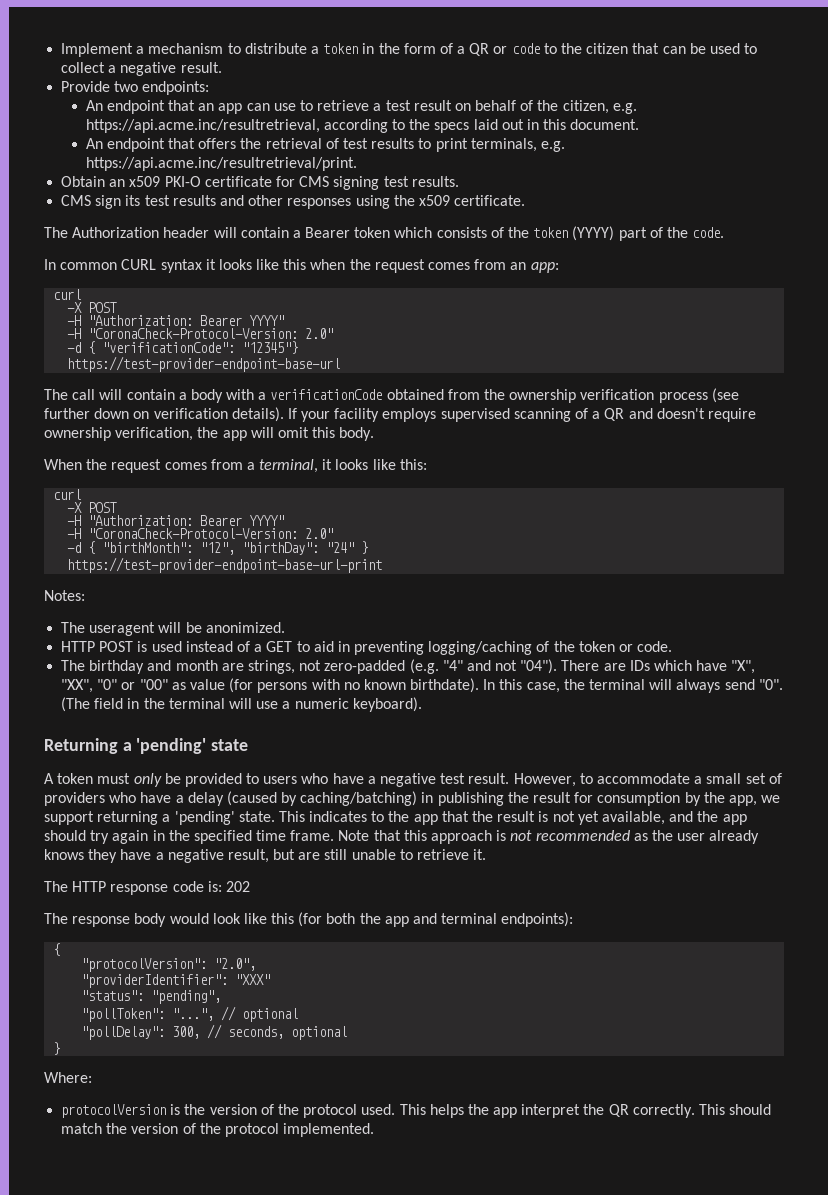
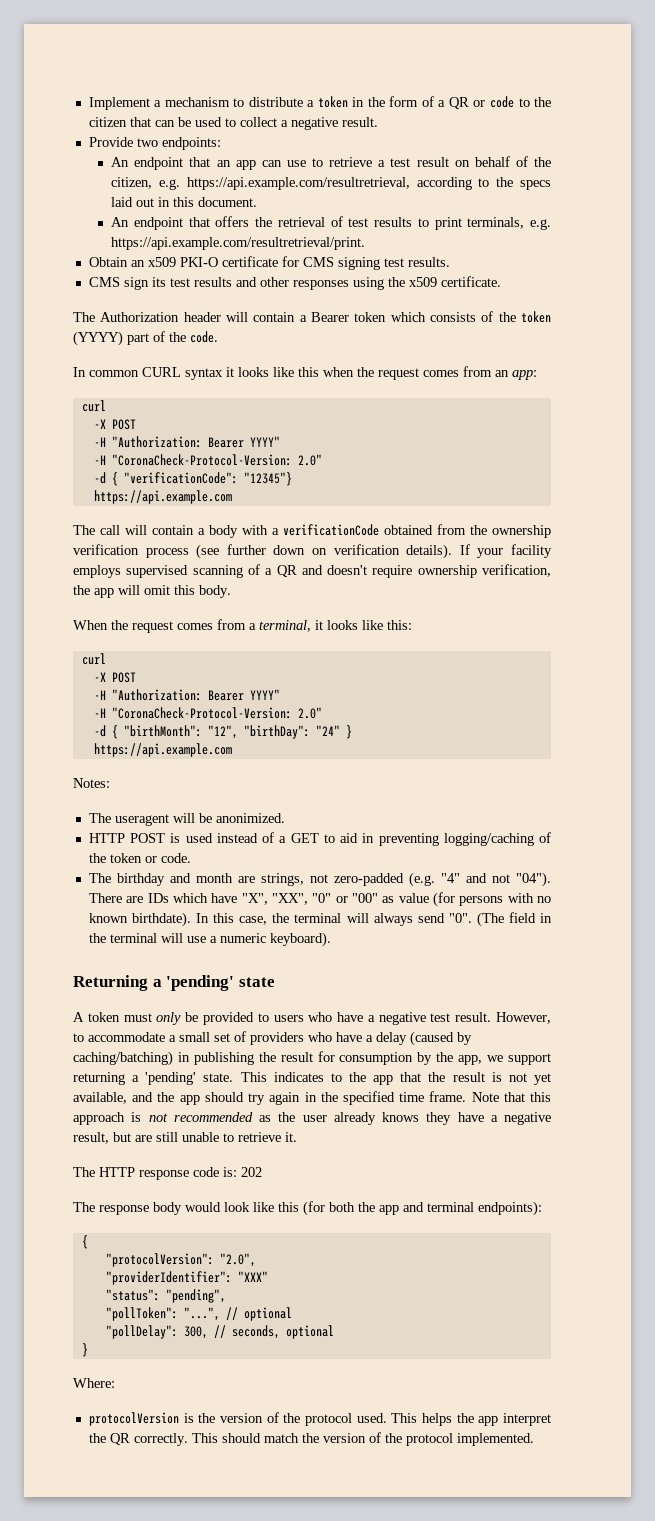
[85,119,320,133] https://api.acme.inc/resultretrieval, -> [186,177,410,190] https://api.example.com/resultretrieval,
[85,157,357,171] https://api.acme.inc/resultretrieval/print. -> [111,237,366,250] https://api.example.com/resultretrieval/print.
[67,356,341,372] https://test-provider-endpoint-base-url -> [93,490,232,504] https://api.example.com
[67,557,383,573] https://test-provider-endpoint-base-url-print -> [93,743,232,757] https://api.example.com

